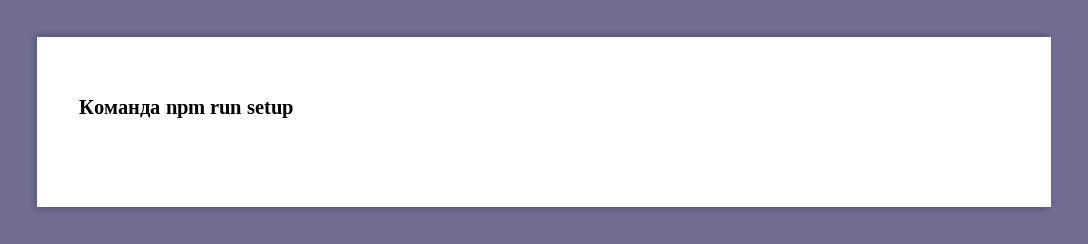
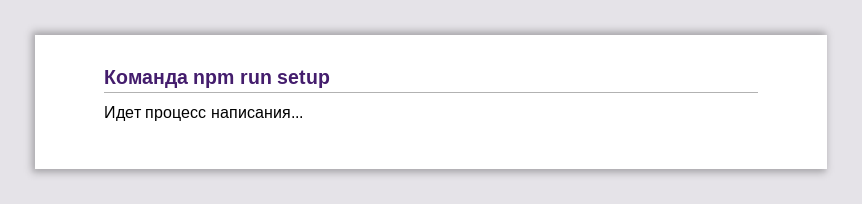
(293, 110) none -> [104,106,303,121] // Идет процесс написания...

